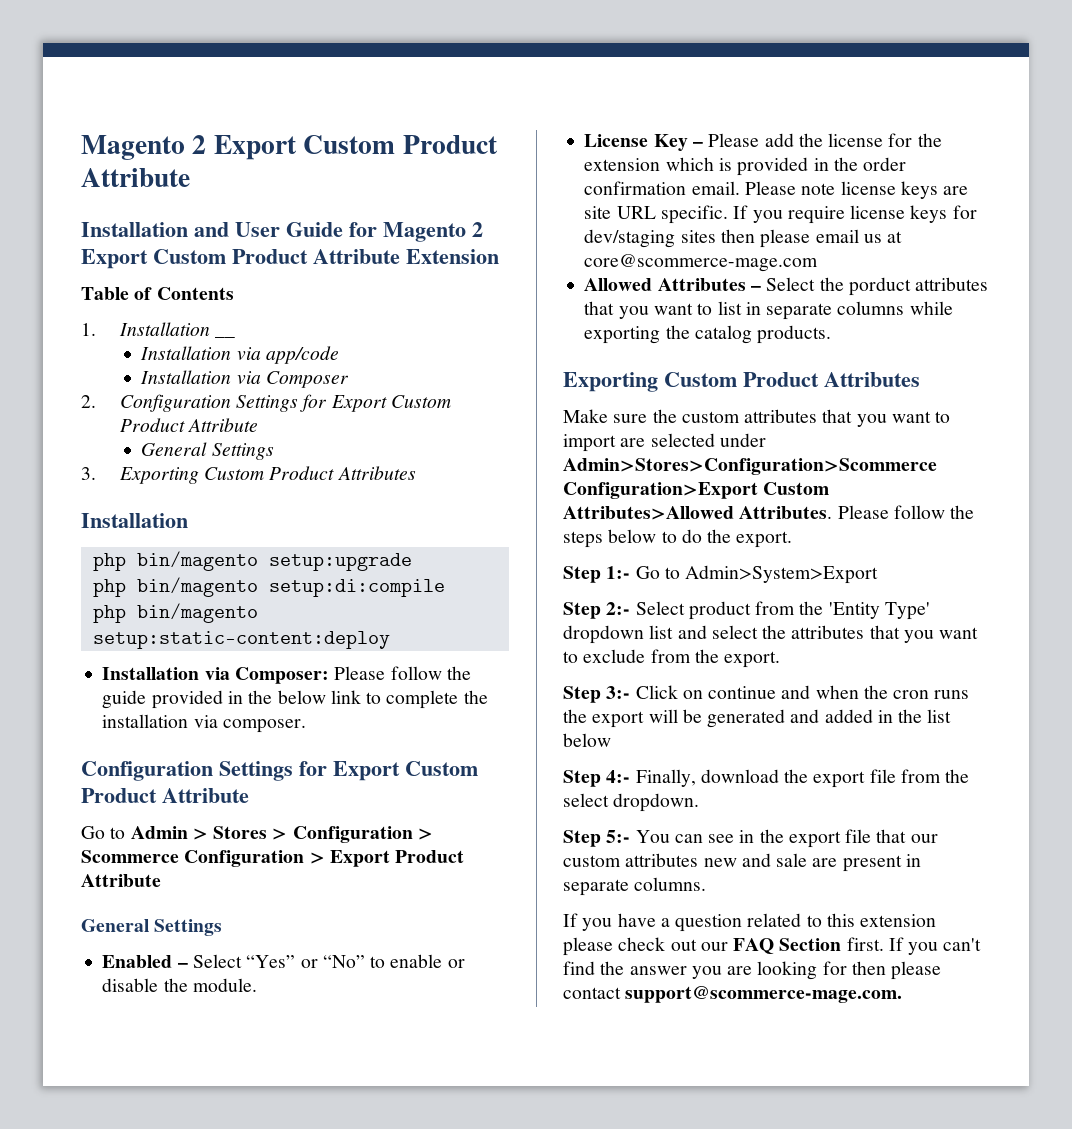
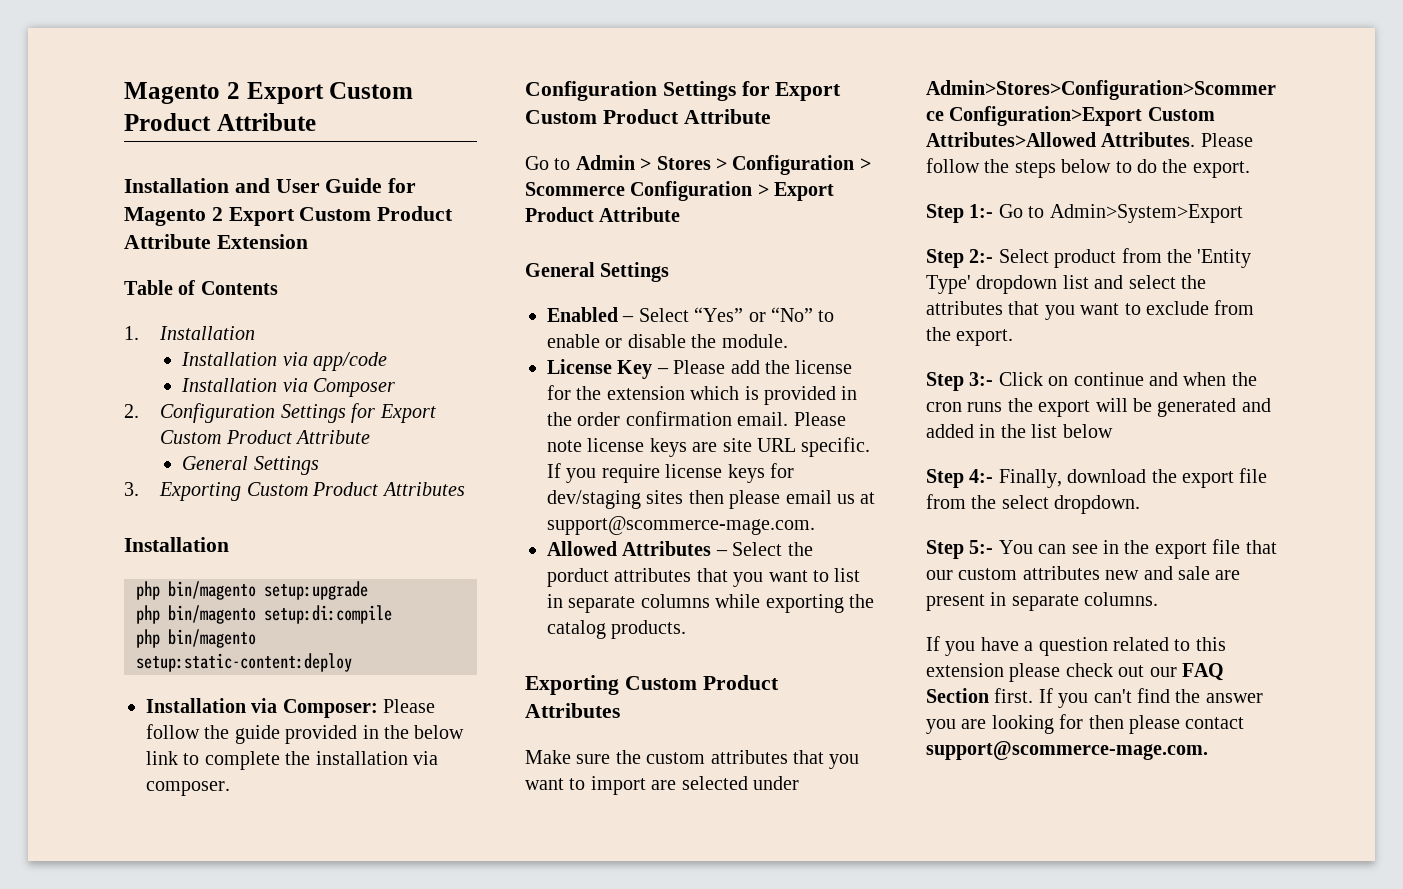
[215,336,236,338] __ -> (256, 333) none
[584,254,819,272] core@scommerce-mage.com -> [547,516,815,535] support@scommerce-mage.com.

